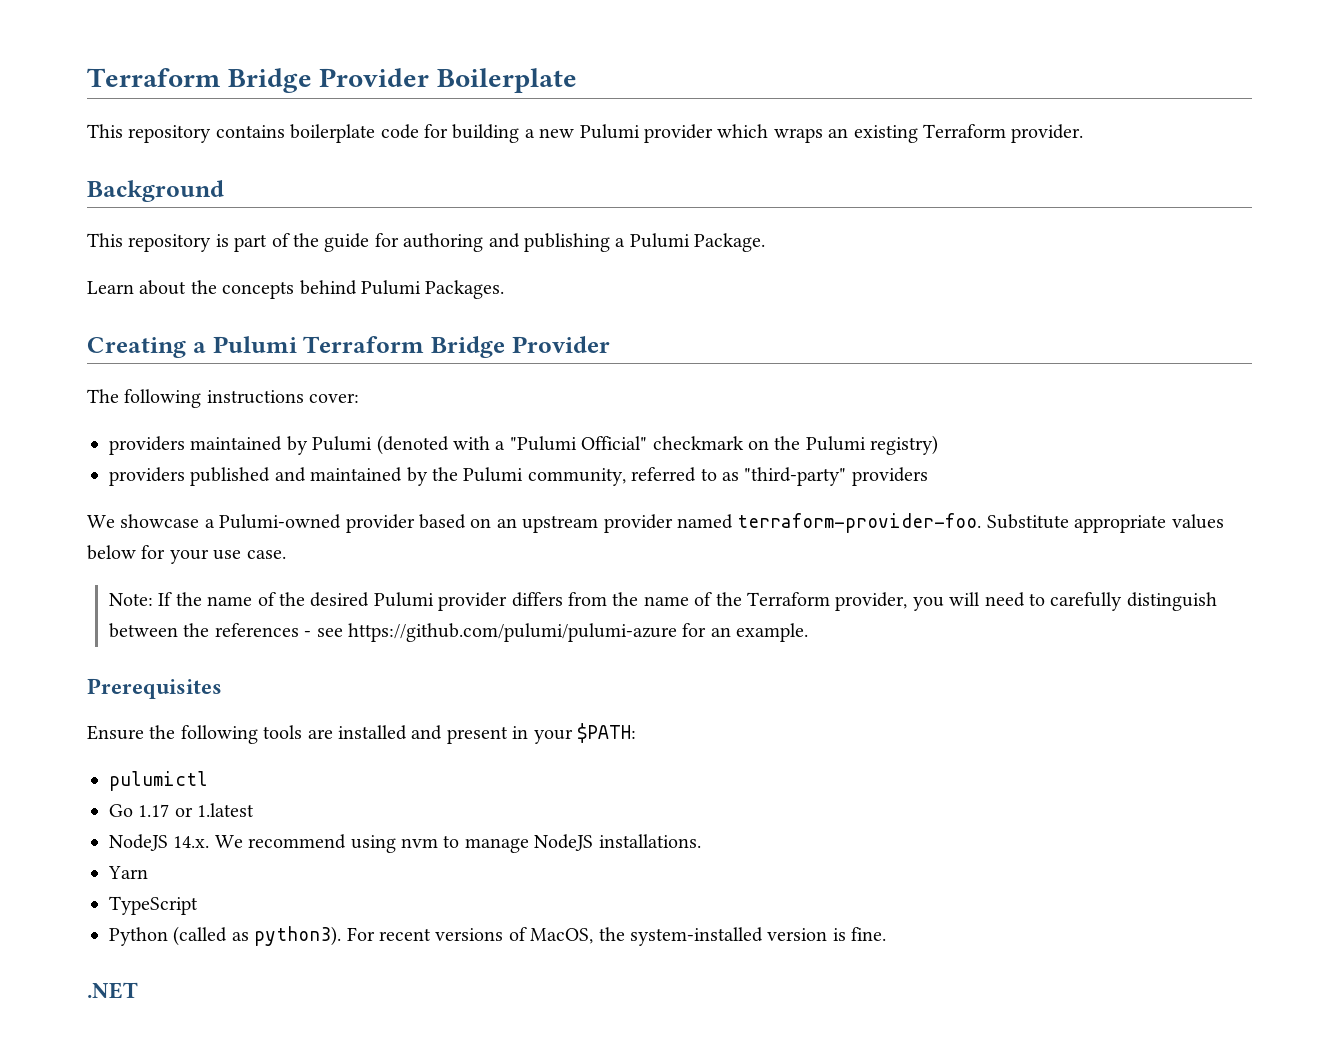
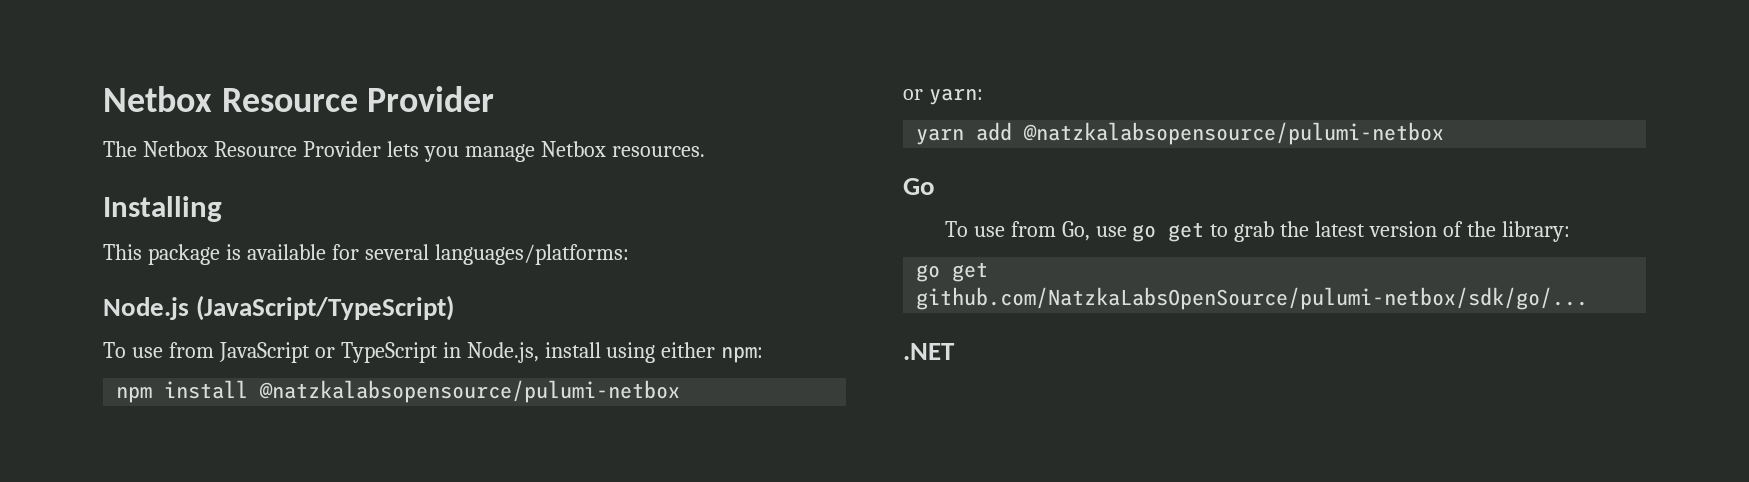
[87,68,577,93] [87,124,1084,143] [87,180,224,202] [87,233,766,252] [87,280,505,299] [87,336,610,358] [87,389,360,408] [109,435,939,455] [109,467,928,486] [87,513,1224,533] [87,545,286,564] [109,592,1217,611] [109,623,809,642] [87,678,222,699] [87,723,636,744] [109,771,208,791] [109,803,255,817] [109,834,701,853] [108,866,148,879] [109,896,198,915] [109,926,887,946] Terraform Bridge Provider Boilerplate // This repository contains boilerplate code for building a new Pulumi provider which wraps an existing Terraform provider. // Background // This repository is part of the guide for authoring and publishing a Pulumi Package. // Learn about the concepts behind Pulumi Packages. // Creating a Pulumi Terraform Bridge Provider // The following instructions cover: // providers maintained by Pulumi (denoted with a "Pulumi Official" checkmark on the Pulumi registry) // providers published and maintained by the Pulumi community, referred to as "third-party" providers // We showcase a Pulumi-owned provider based on an upstream provider named terraform-provider-foo. Substitute appropriate values below for your use case. // Note: If the name of the desired Pulumi provider differs from the name of the Terraform provider, you will need to carefully distinguish between the references - see https://github.com/pulumi/pulumi-azure for an example. // Prerequisites // Ensure the following tools are installed and present in your $PATH: // pulumictl // Go 1.17 or 1.latest // NodeJS 14.x. We recommend using nvm to manage NodeJS installations. // Yarn // TypeScript // Python (called as python3). For recent versions of MacOS, the system-installed version is fine. -> [103,86,495,112] [103,141,705,162] [103,196,222,222] [103,244,629,265] [103,295,455,321] [103,342,764,363] [116,380,681,403] [903,88,983,105] [916,122,1445,145] [903,178,935,195] [944,221,1570,242] [916,262,989,282] [916,287,1589,310] Netbox Resource Provider // The Netbox Resource Provider lets you manage Netbox resources. // Installing // This package is available for several languages/platforms: // Node.js (JavaScript/TypeScript) // To use from JavaScript or TypeScript in Node.js, install using either npm: // npm install @natzkalabsopensource/pulumi-netbox // or yarn: // yarn add @natzkalabsopensource/pulumi-netbox // Go // To use from Go, use go get to grab the latest version of the library: // go get github.com/NatzkaLabsOpenSource/pulumi-netbox/sdk/go/...

